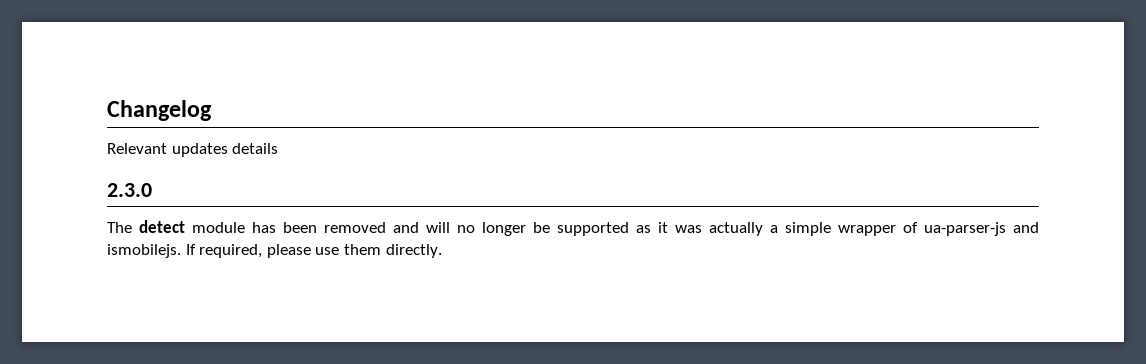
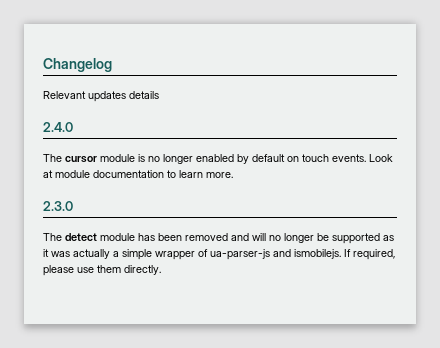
(279, 148) none -> [43,122,73,132] [43,154,393,164] [43,170,233,178] // 2.4.0 // The cursor module is no longer enabled by default on touch events. Look at module documentation to learn more.

